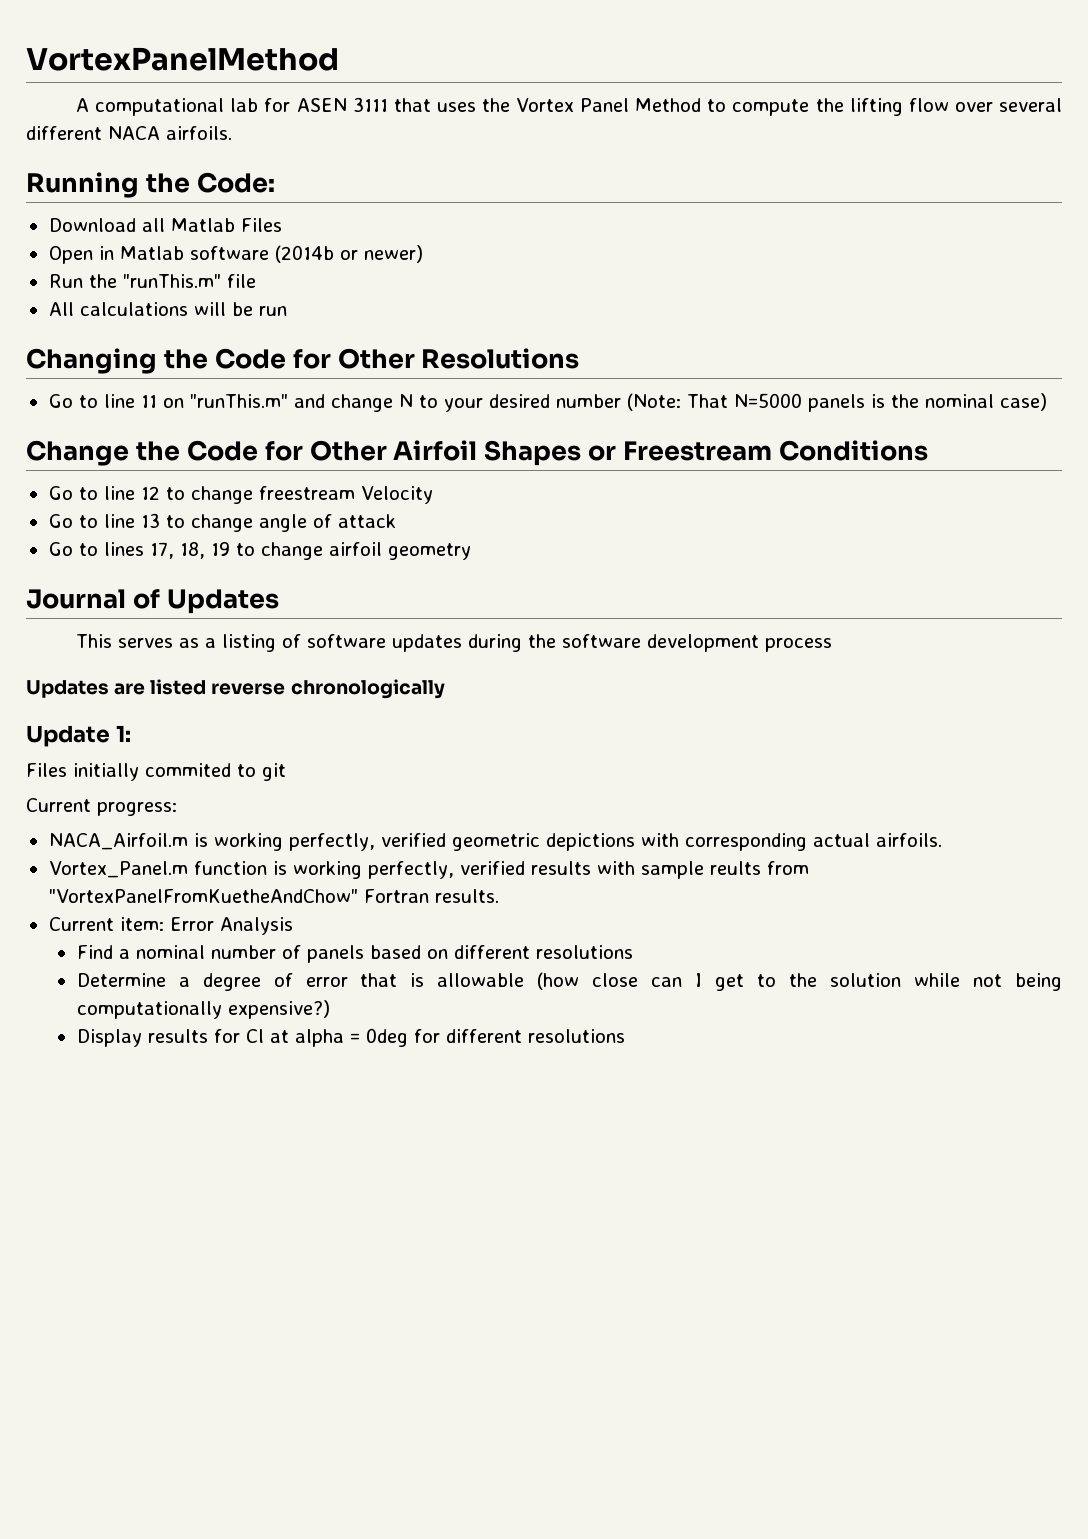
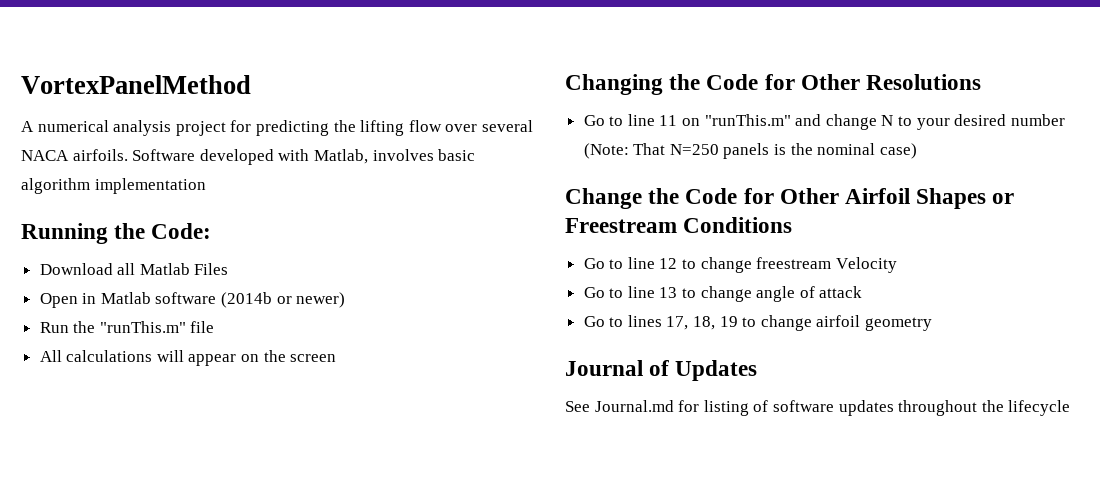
[95,97,810,116] computational lab for ASEN 3111 that uses the Vortex Panel Method to compute -> [37,120,329,136] numerical analysis project for predicting
[26,126,102,140] different -> (533, 126) none
(232, 133) none -> [132,149,476,165] [21,178,206,194] Software developed with Matlab, involves basic algorithm implementation
[231,302,287,316] be run -> [188,350,337,366] appear on the screen
[733,393,802,408] N=5000 -> [669,144,719,155] N=250
[76,634,833,652] [26,679,445,699] [26,725,131,747] [26,763,286,781] [26,798,177,816] [48,833,942,851] [48,861,809,879] [48,889,499,903] [48,917,293,935] [76,945,633,963] [76,972,1062,991] [76,1000,330,1019] [76,1028,625,1047] This serves as a listing of software updates during the software development process // Updates are listed reverse chronologically // Update 1: // Files initially commited to git // Current progress: // NACA_Airfoil.m is working perfectly, verified geometric depictions with corresponding actual airfoils. // Vortex_Panel.m function is working perfectly, verified results with sample reults from "VortexPanelFromKuetheAndChow" Fortran results. // Current item: Error Analysis // Find a nominal number of panels based on different resolutions // Determine a degree of error that is allowable (how close can I get to the solution while not being computationally expensive?) // Display results for Cl at alpha = 0deg for different resolutions -> [565,400,1071,416] See Journal.md for listing of software updates throughout the lifecycle

